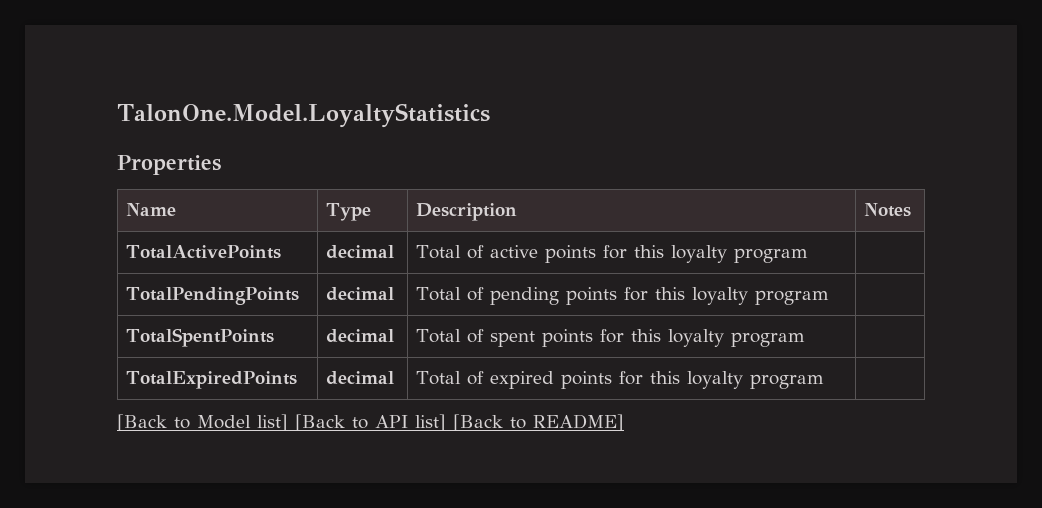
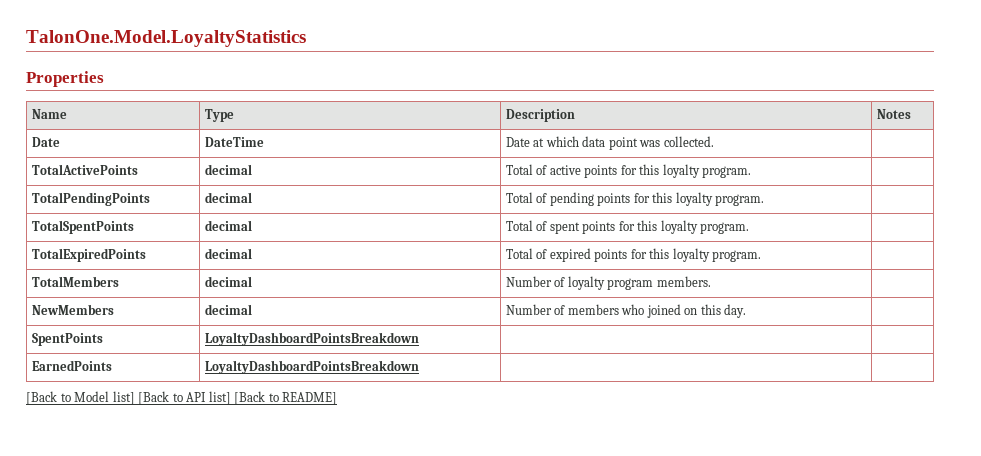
(911, 210) none -> [31,137,60,147] [204,137,264,147] [505,136,714,150] // Date | DateTime | Date at which data point was collected. |
[733,248,808,263] program -> [702,166,752,178] program.
[754,290,829,305] program -> [715,194,765,206] program.
[730,332,805,347] program -> [700,222,750,234] program.
[749,374,824,389] program -> [712,250,762,262] [31,276,119,287] [204,276,252,287] [505,276,711,290] [31,304,114,315] [204,304,252,315] [505,304,747,318] [31,333,103,346] [204,332,419,346] [31,360,112,371] [204,360,419,374] program. | // TotalMembers | decimal | Number of loyalty program members. | // NewMembers | decimal | Number of members who joined on this day. | // SpentPoints | LoyaltyDashboardPointsBreakdown | | // EarnedPoints | LoyaltyDashboardPointsBreakdown |

